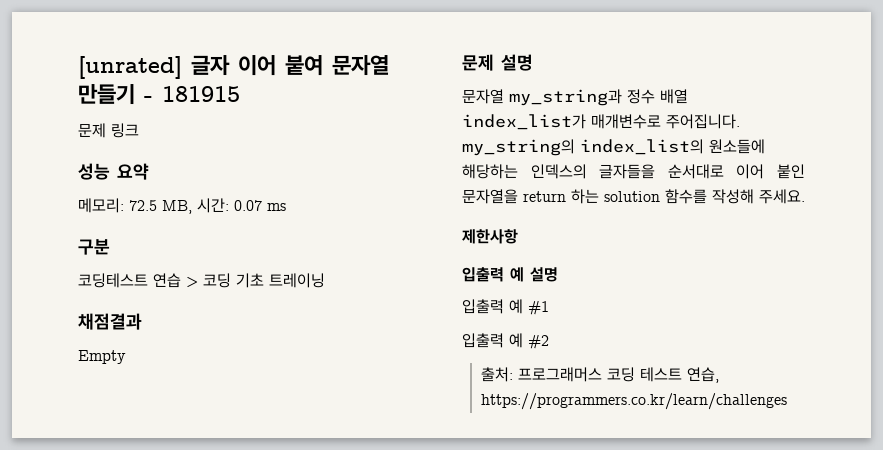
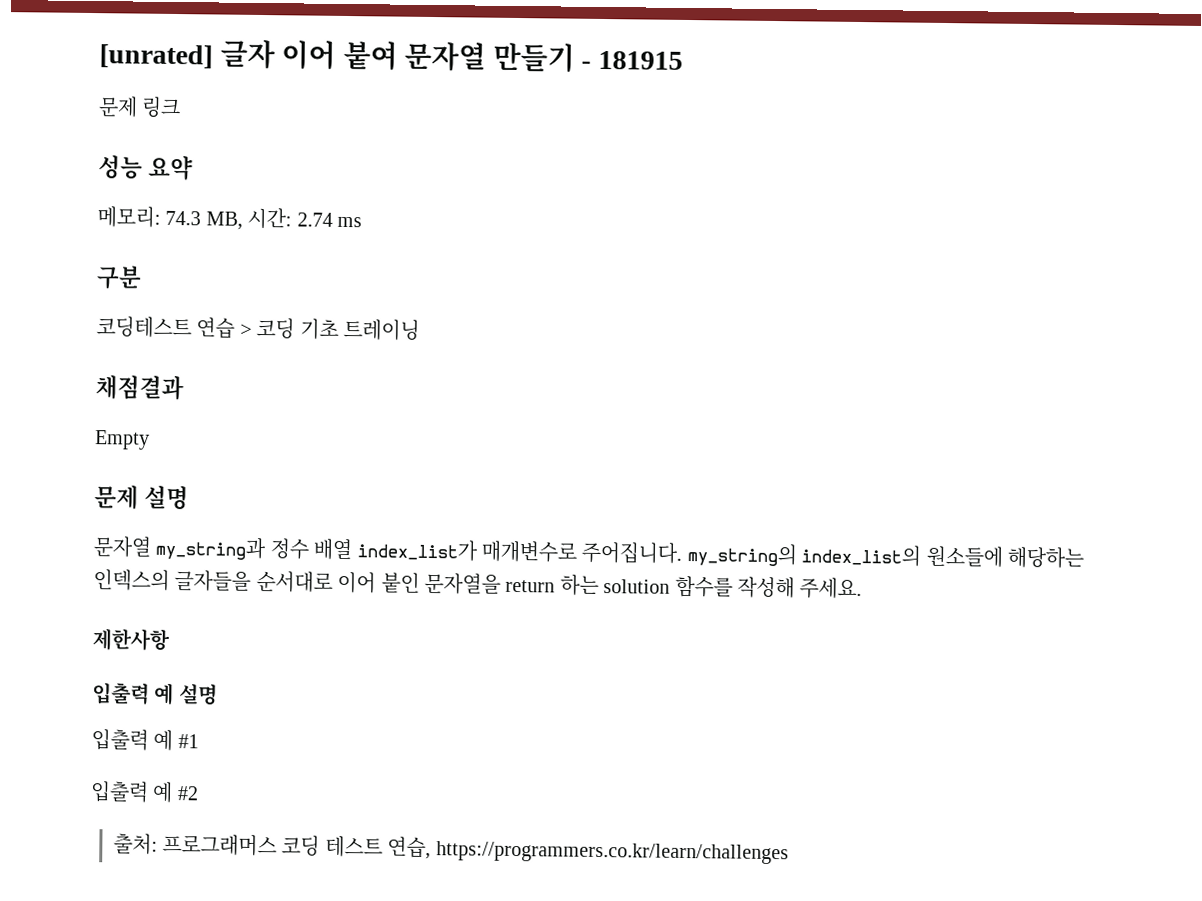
[129,200,157,211] 72.5 -> [165,210,202,226] 74.3
[234,200,262,211] 0.07 -> [296,212,333,227] 2.74

